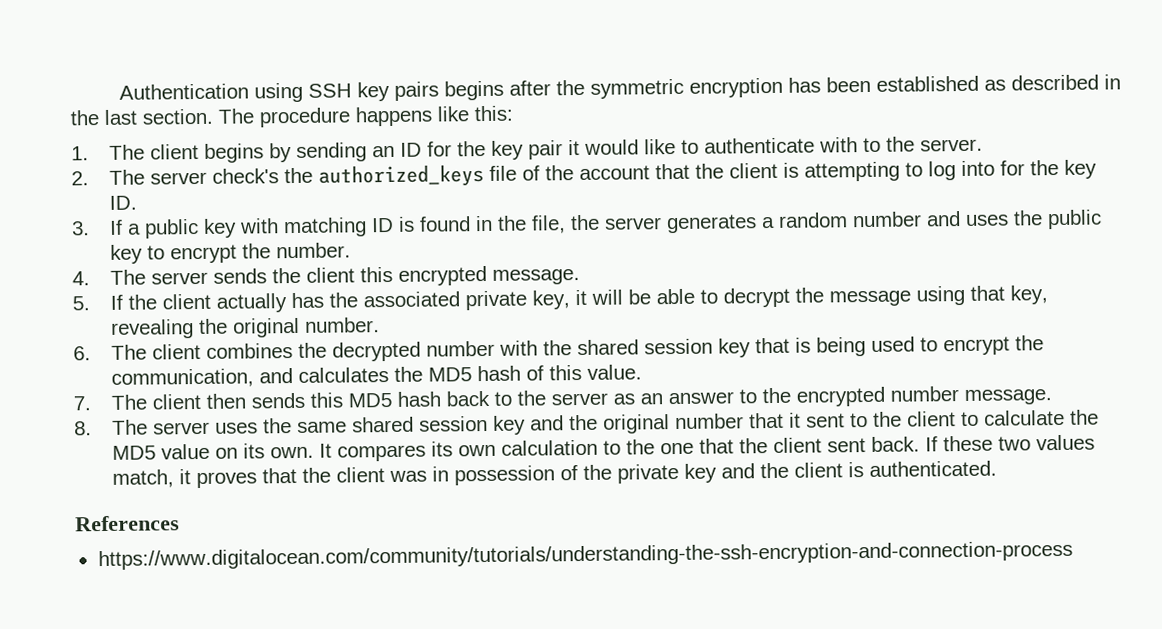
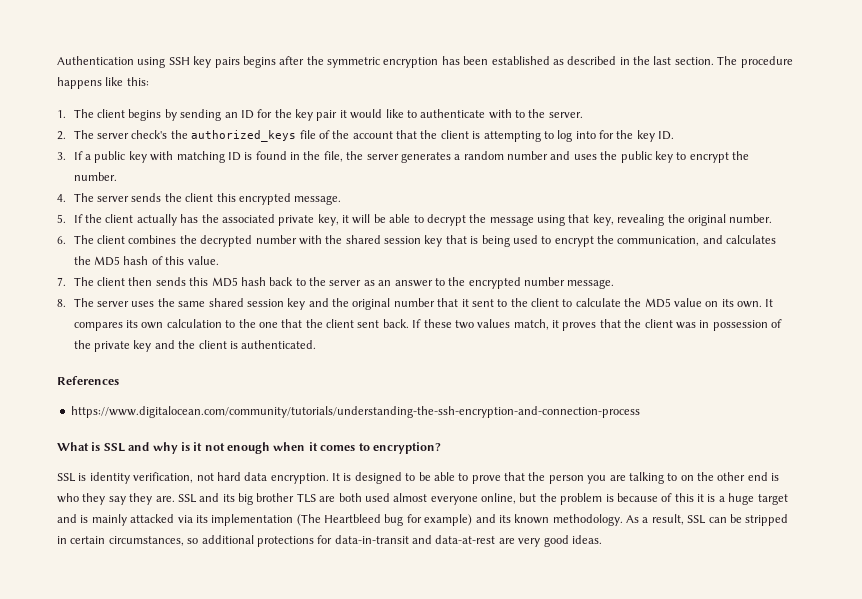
(1073, 555) none -> [57,442,441,454] [57,472,780,484] [57,493,788,505] [57,514,789,526] [57,535,602,547] // What is SSL and why is it not enough when it comes to encryption? // SSL is identity verification, not hard data encryption. It is designed to be able to prove that the person you are talking to on the other end is who they say they are. SSL and its big brother TLS are both used almost everyone online, but the problem is because of this it is a huge target and is mainly attacked via its implementation (The Heartbleed bug for example) and its known methodology. As a result, SSL can be stripped in certain circumstances, so additional protections for data-in-transit and data-at-rest are very good ideas.

